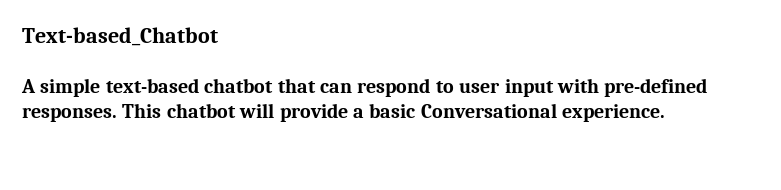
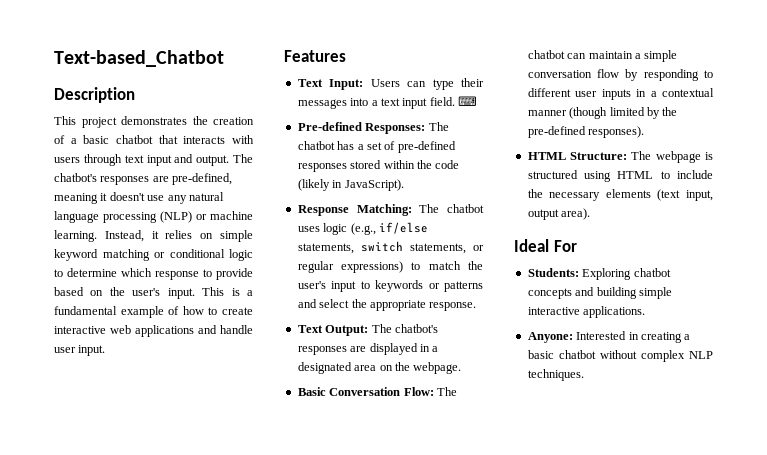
[21,78,708,97] [22,103,666,122] A simple text-based chatbot that can respond to user input with pre-defined responses. This chatbot will provide a basic Conversational experience. -> [54,87,135,103] [54,116,254,128] [54,135,254,144] [54,154,253,166] [54,173,233,185] [54,192,224,204] [54,211,253,223] [54,230,253,242] [54,249,253,261] [54,268,253,280] [54,287,253,299] [54,306,253,318] [54,325,253,337] [54,345,106,356] [284,50,346,62] [297,78,484,90] [297,96,477,109] [297,122,449,134] [297,141,456,153] [297,160,460,172] [297,179,404,191] [297,204,484,216] [297,222,428,235] [297,241,484,254] [297,261,483,273] [297,280,483,292] [297,299,477,311] [297,324,438,336] [297,343,439,355] [297,362,462,374] [297,387,457,396] [527,50,678,62] [527,69,713,81] [527,88,714,100] [527,107,678,119] [527,126,645,138] [527,151,713,163] [527,170,713,182] [527,189,713,201] [527,208,591,220] [514,239,577,252] [527,268,671,280] [527,287,672,299] [527,306,646,318] [527,331,691,343] [527,350,713,362] [527,369,584,381] Description // This project demonstrates the creation of a basic chatbot that interacts with users through text input and output. The chatbot's responses are pre-defined, meaning it doesn't use any natural language processing (NLP) or machine learning. Instead, it relies on simple keyword matching or conditional logic to determine which response to provide based on the user's input. This is a fundamental example of how to create interactive web applications and handle user input. // Features // Text Input: Users can type their messages into a text input field. ⌨ // Pre-defined Responses: The chatbot has a set of pre-defined responses stored within the code (likely in JavaScript). // Response Matching: The chatbot uses logic (e.g., if/else statements, switch statements, or regular expressions) to match the user's input to keywords or patterns and select the appropriate response. // Text Output: The chatbot's responses are displayed in a designated area on the webpage. // Basic Conversation Flow: The chatbot can maintain a simple conversation flow by responding to different user inputs in a contextual manner (though limited by the pre-defined responses). // HTML Structure: The webpage is structured using HTML to include the necessary elements (text input, output area). // Ideal For // Students: Exploring chatbot concepts and building simple interactive applications. // Anyone: Interested in creating a basic chatbot without complex NLP techniques.

